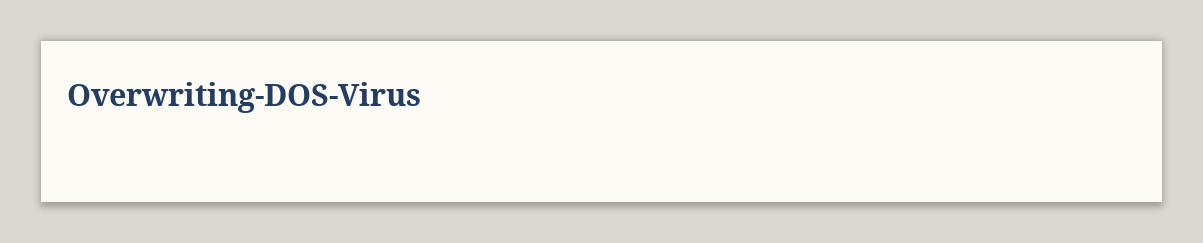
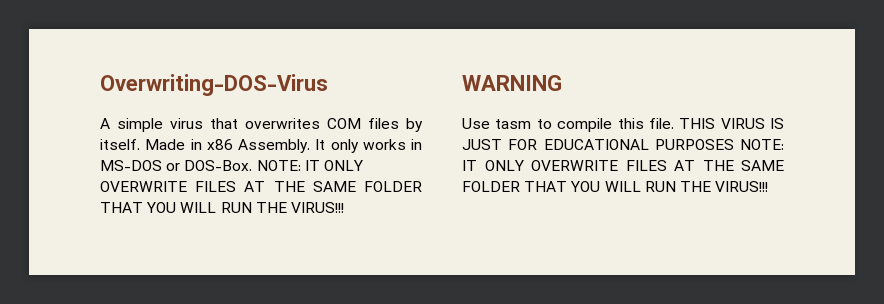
(421, 97) none -> [100,118,423,132] [100,139,422,153] [100,160,363,171] [100,181,422,192] [100,202,344,213] [462,75,562,91] [462,118,784,132] [462,139,784,150] [462,160,784,171] [462,181,769,192] // A simple virus that overwrites COM files by itself. Made in x86 Assembly. It only works in MS-DOS or DOS-Box. NOTE: IT ONLY OVERWRITE FILES AT THE SAME FOLDER THAT YOU WILL RUN THE VIRUS!!! // WARNING // Use tasm to compile this file. THIS VIRUS IS JUST FOR EDUCATIONAL PURPOSES NOTE: IT ONLY OVERWRITE FILES AT THE SAME FOLDER THAT YOU WILL RUN THE VIRUS!!!

